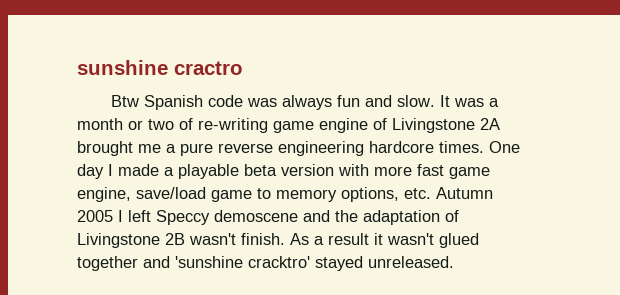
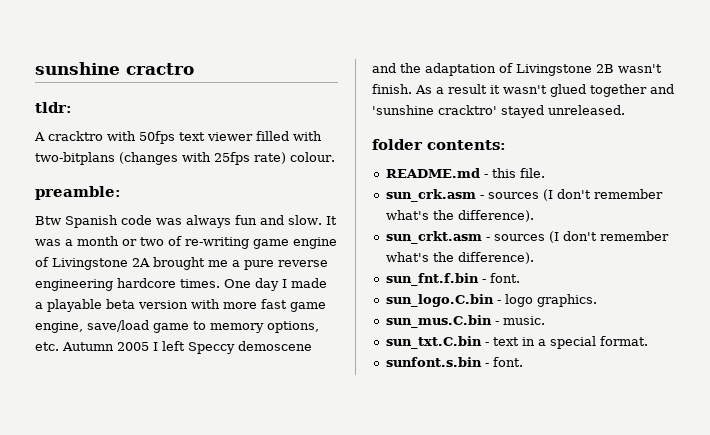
(243, 68) none -> [35,102,72,113] [34,131,322,144] [35,152,335,165] [35,186,121,200] // tldr: // A cracktro with 50fps text viewer filled with two-bitplans (changes with 25fps rate) colour. // preamble:
(454, 262) none -> [372,139,506,150] [385,168,545,178] [385,189,663,202] [385,210,534,222] [385,231,669,244] [385,252,534,264] [385,273,520,286] [385,294,597,307] [385,315,545,328] [385,336,648,349] [385,357,523,367] // folder contents: // README.md - this file. // sun_crk.asm - sources (I don't remember what's the difference). // sun_crkt.asm - sources (I don't remember what's the difference). // sun_fnt.f.bin - font. // sun_logo.C.bin - logo graphics. // sun_mus.C.bin - music. // sun_txt.C.bin - text in a special format. // sunfont.s.bin - font.

